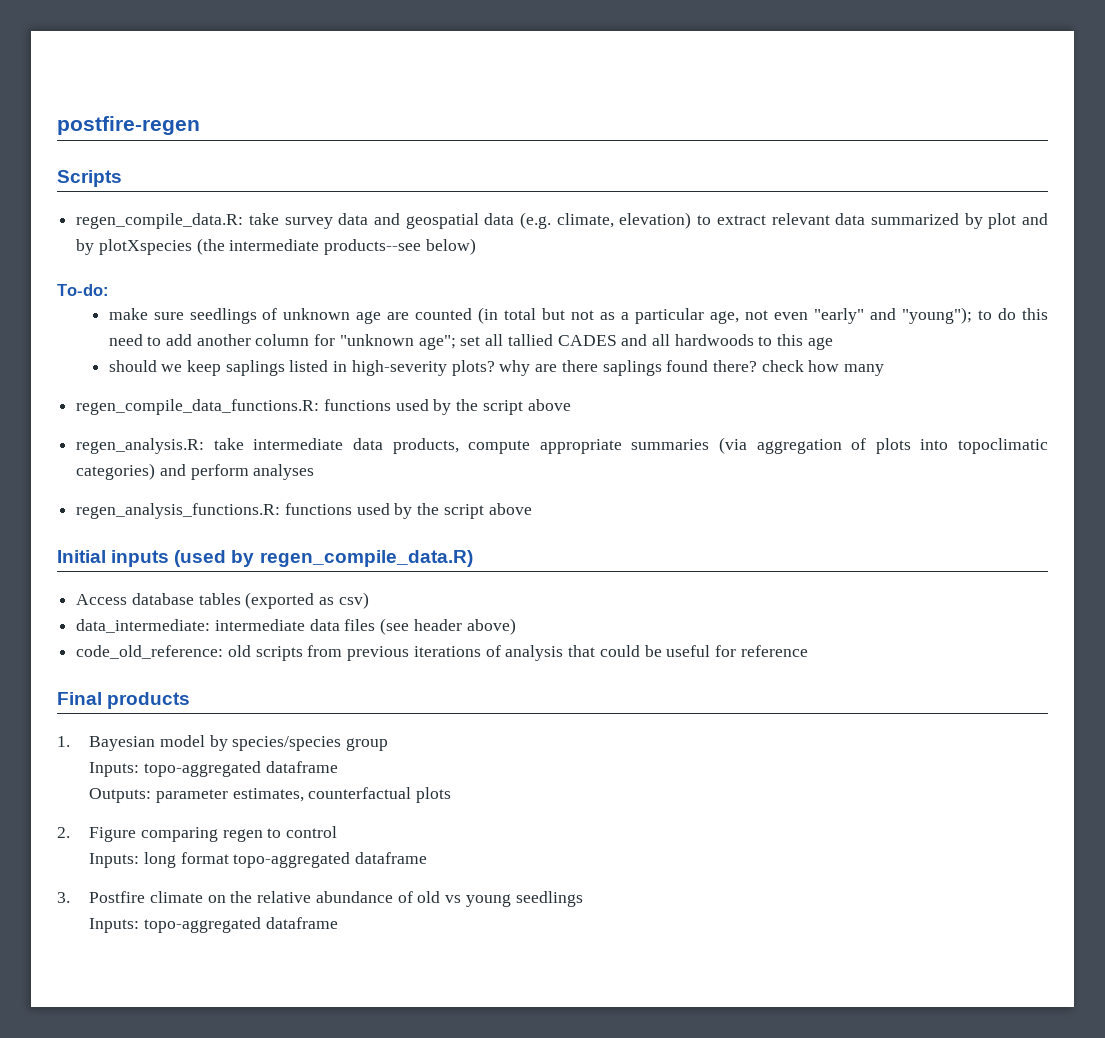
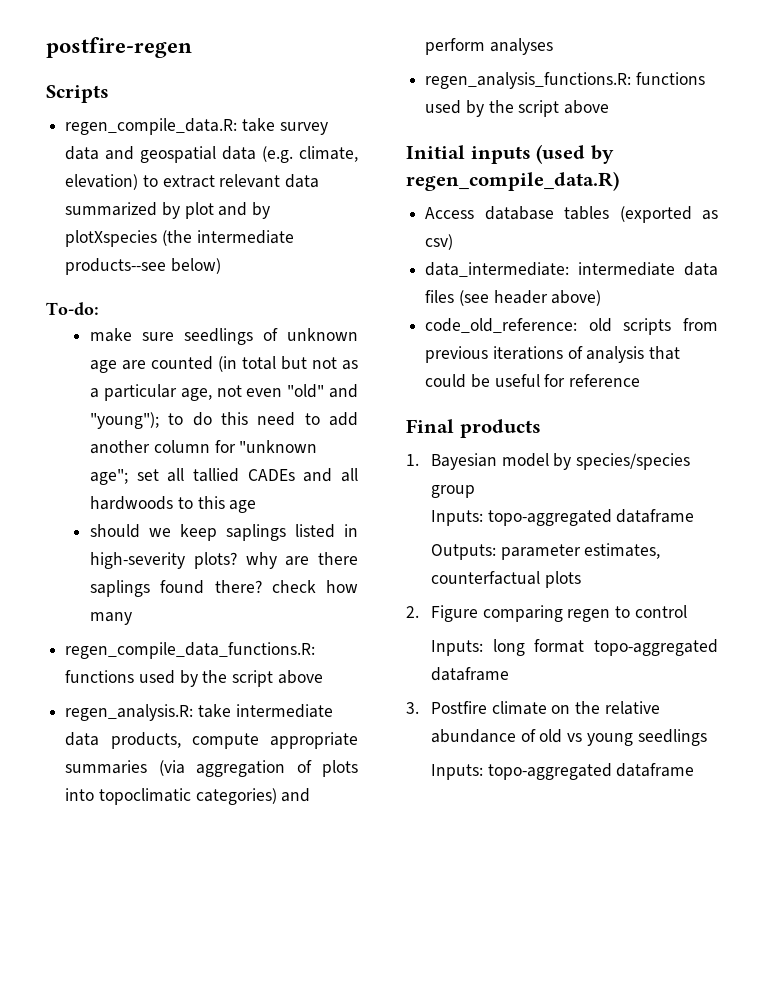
[814,308,865,324] "early" -> [287,384,325,398] "old"
[557,335,617,346] CADES -> [247,469,295,481] CADEs

